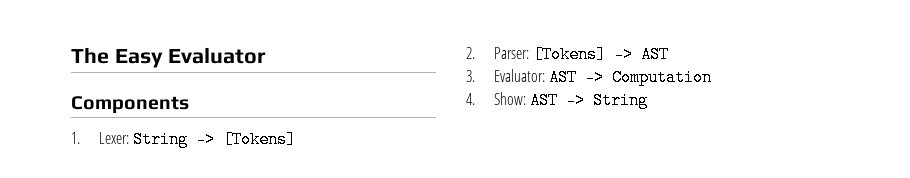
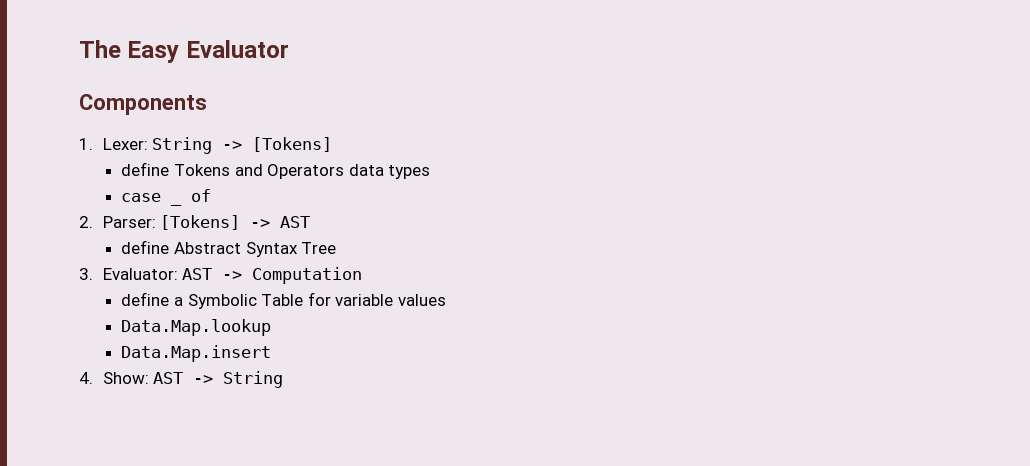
(297, 139) none -> [121,162,431,179] [121,193,162,202] [171,202,183,206] [191,189,212,202] // define Tokens and Operators data types // case _ of
(670, 54) none -> [121,240,337,257] // define Abstract Syntax Tree
(713, 77) none -> [121,292,447,309] [121,319,272,336] [121,345,272,362] // define a Symbolic Table for variable values // Data.Map.lookup // Data.Map.insert

